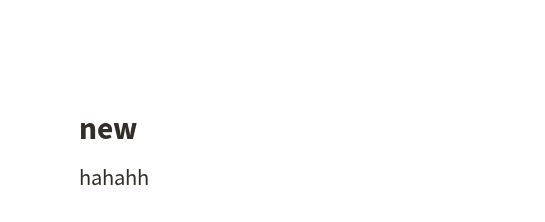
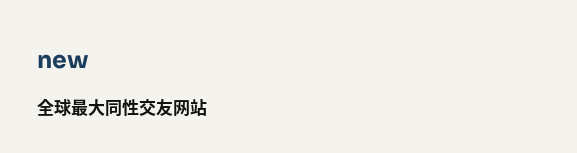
[79,169,149,186] hahahh -> [37,99,207,117] 全球最大同性交友网站

